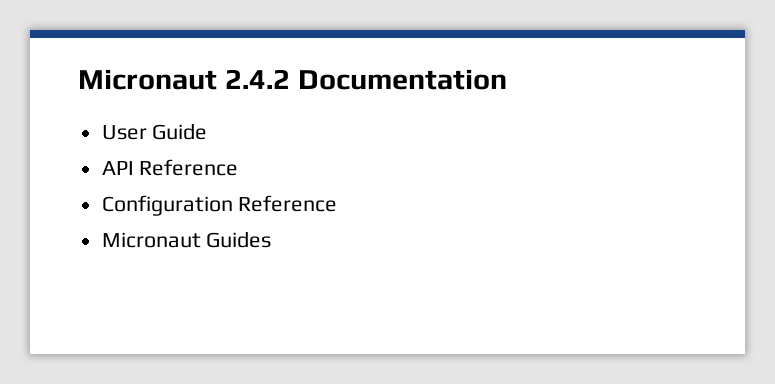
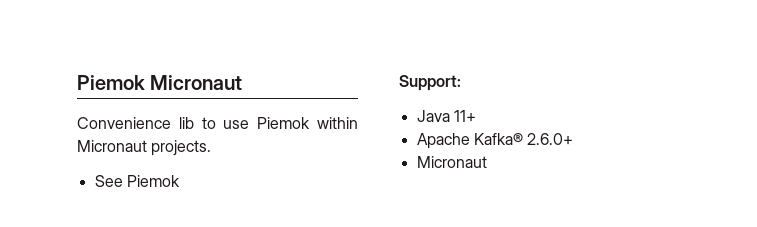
[78,69,507,90] [101,123,208,140] [101,159,239,176] [101,195,338,216] [101,231,272,248] Micronaut 2.4.2 Documentation // User Guide // API Reference // Configuration Reference // Micronaut Guides -> [77,75,243,90] [77,117,358,129] [77,140,212,156] [94,175,180,187] [399,75,461,91] [416,110,476,122] [416,133,574,149] [416,156,487,168] Piemok Micronaut // Convenience lib to use Piemok within Micronaut projects. // See Piemok // Support: // Java 11+ // Apache Kafka® 2.6.0+ // Micronaut

